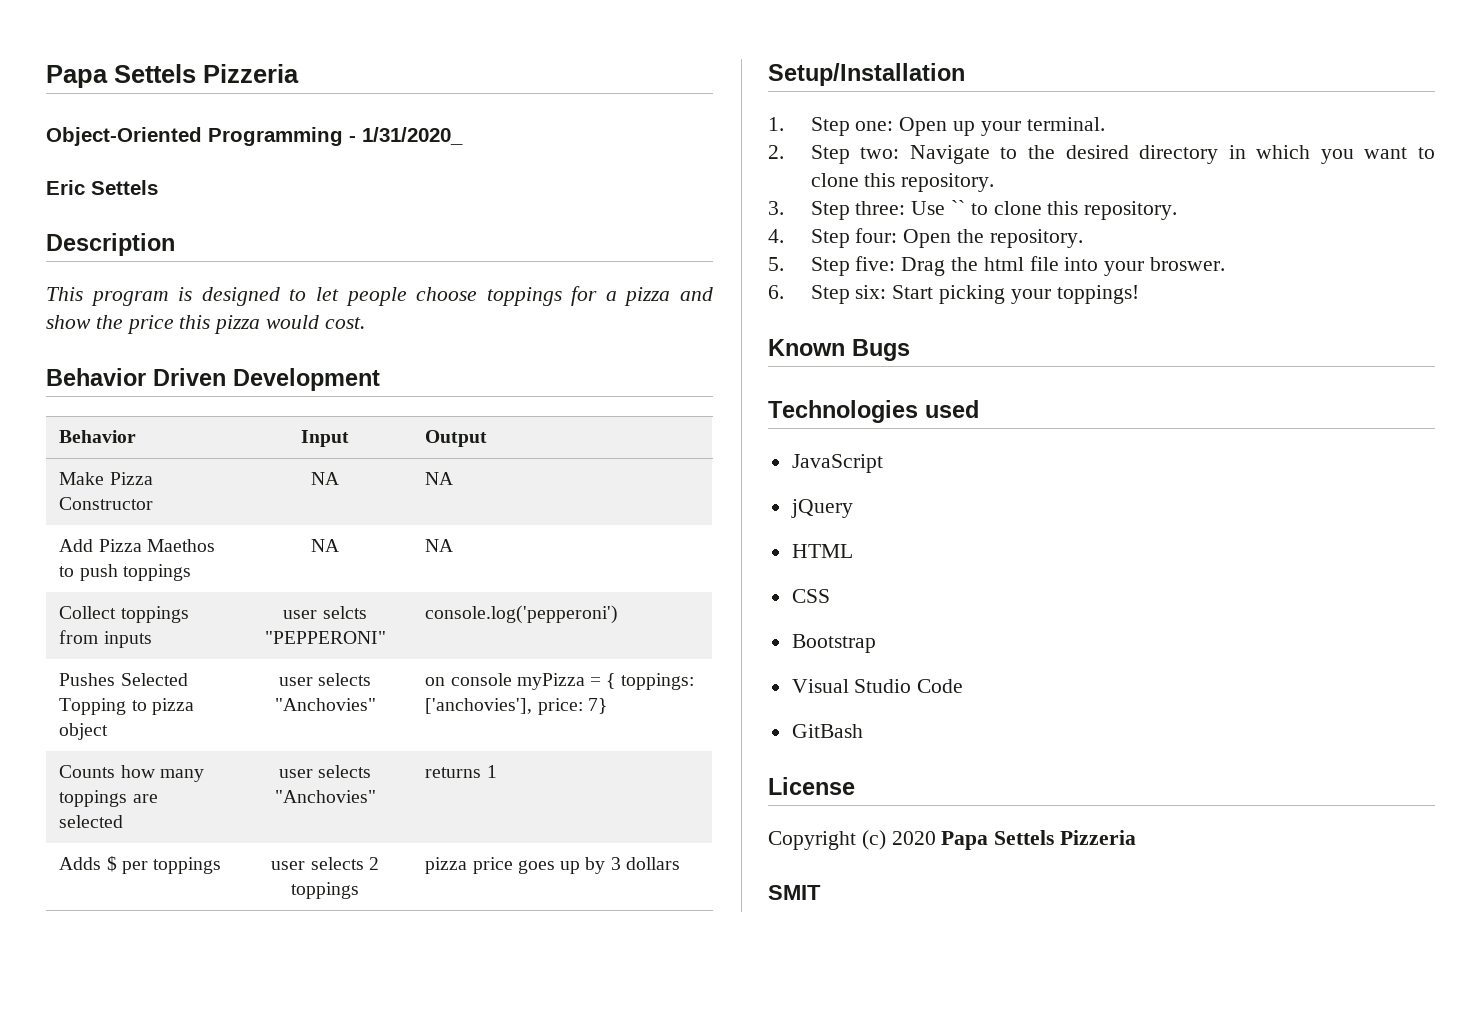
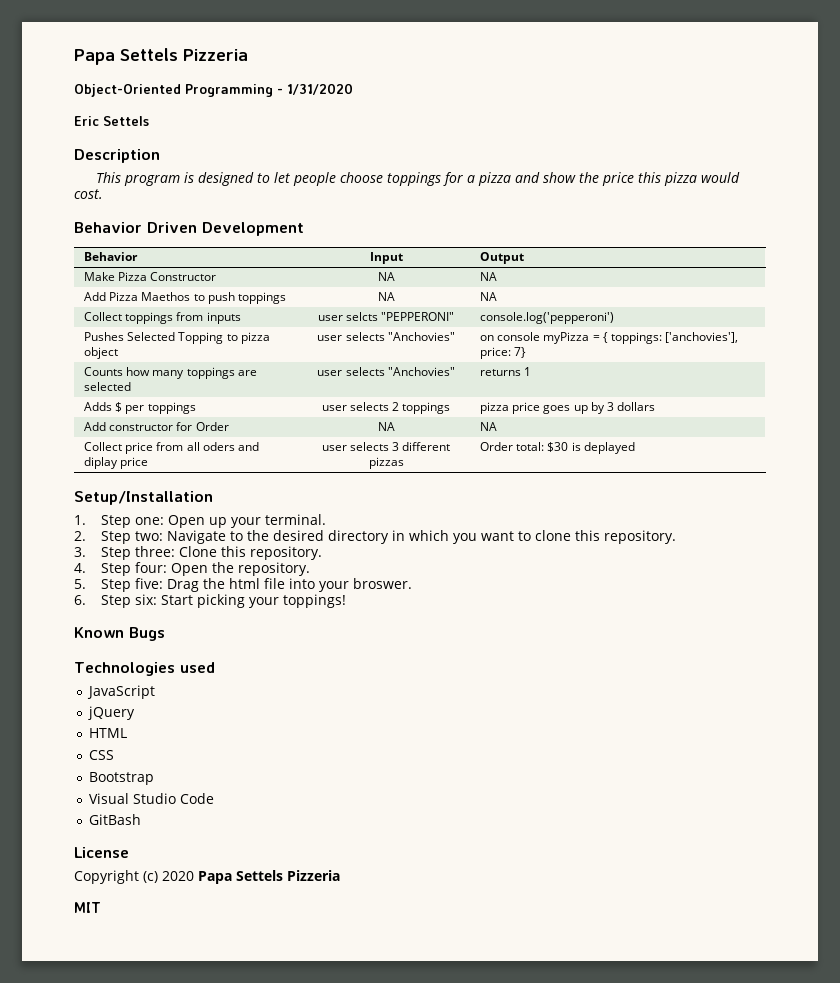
[362,127,463,145] 1/31/2020_ -> [287,83,353,95] 1/31/2020
(680, 863) none -> [83,422,229,431] [377,422,395,431] [479,422,497,431] [83,442,260,454] [83,457,149,469] [321,442,451,451] [368,457,404,469] [479,442,635,454] // Add constructor for Order | NA | NA // Collect price from all oders and diplay price | user selects 3 different pizzas | Order total: $30 is deplayed
[911,200,1042,215] Use `` to clone -> [178,546,217,557] Clone
[768,885,821,900] SMIT -> [74,902,101,913] MIT

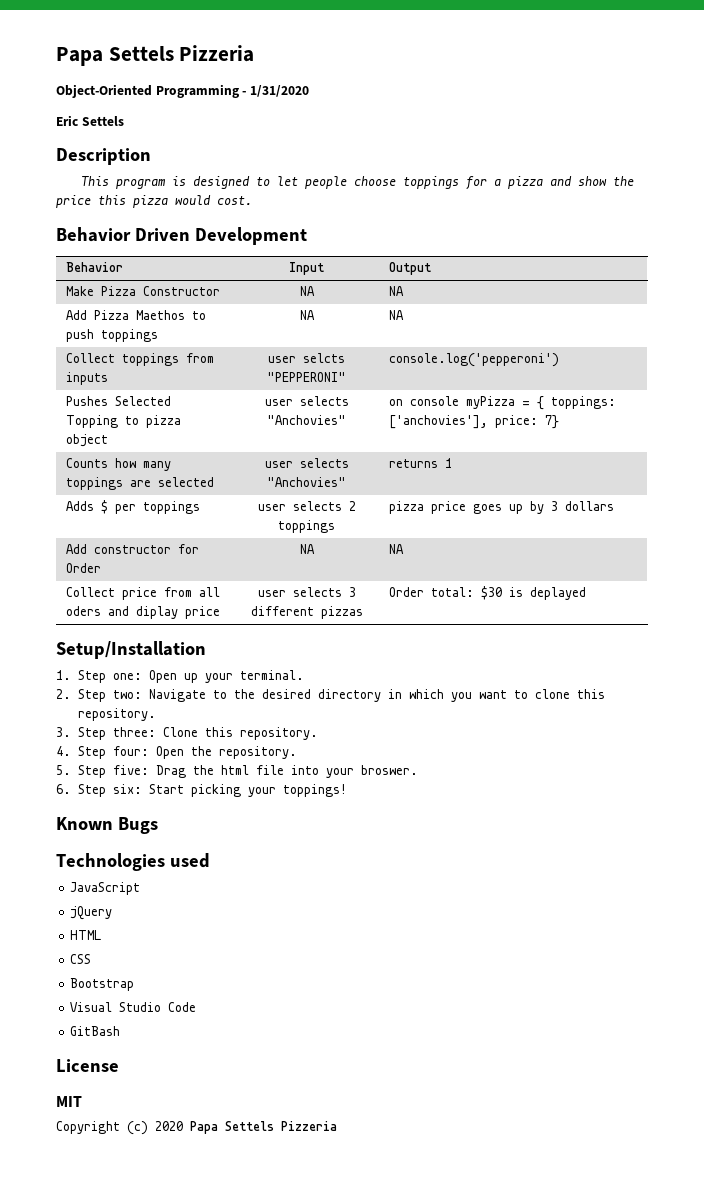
(129, 852) none -> [56,1096,82,1107] // MIT
[74,902,101,913] // MIT -> (337, 1126) none

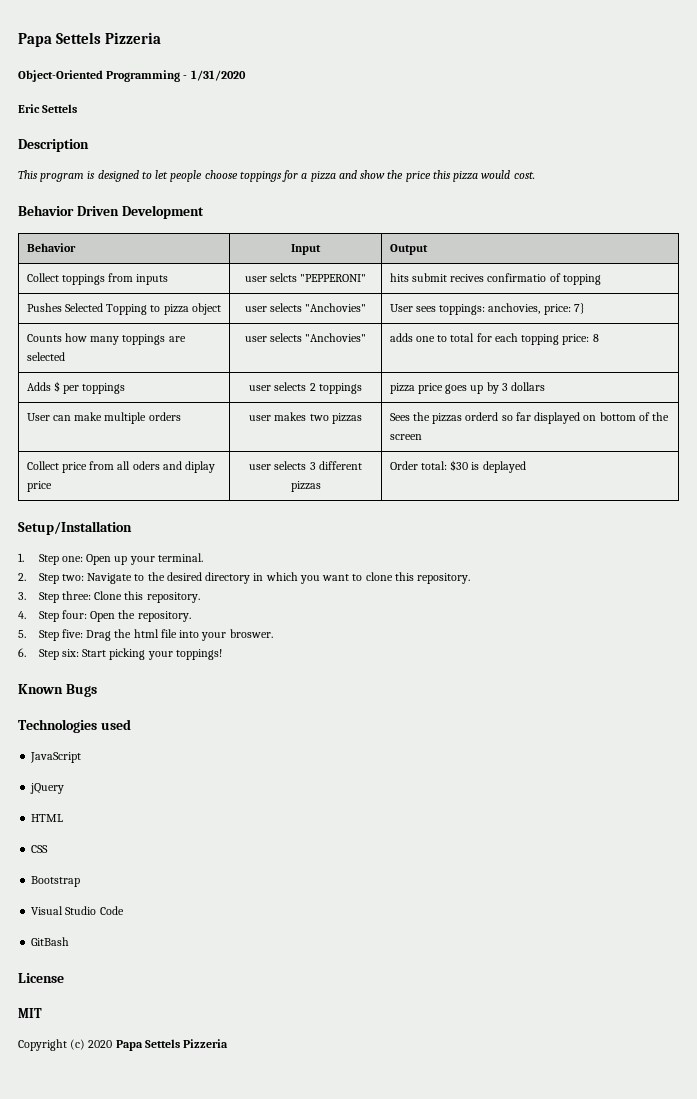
[65,286,220,296] [299,286,315,296] [388,286,404,296] [65,310,206,320] [65,329,158,342] [299,310,315,320] [388,310,404,320] // Make Pizza Constructor | NA | NA // Add Pizza Maethos to push toppings | NA | NA -> (428, 249) none
[388,353,559,367] console.log('pepperoni') -> [389,273,601,285] hits submit recives confirmatio of topping
[388,396,616,410] [388,415,488,429] on console myPizza = { toppings: ['anchovies'], -> [389,303,541,315] User sees toppings: anchovies,
[388,458,452,468] returns 1 -> [389,333,599,345] adds one to total for each topping price: 8
[65,544,199,554] [65,563,101,573] [299,544,315,554] [388,544,404,554] Add constructor for Order | NA | NA -> [26,412,181,424] [249,412,362,424] [389,412,670,424] [389,434,422,440] User can make multiple orders | user makes two pizzas | Sees the pizzas orderd so far displayed on bottom of the screen

